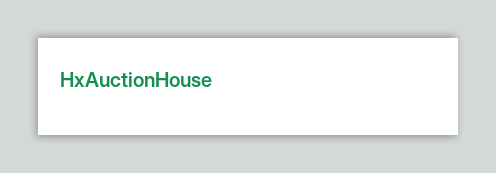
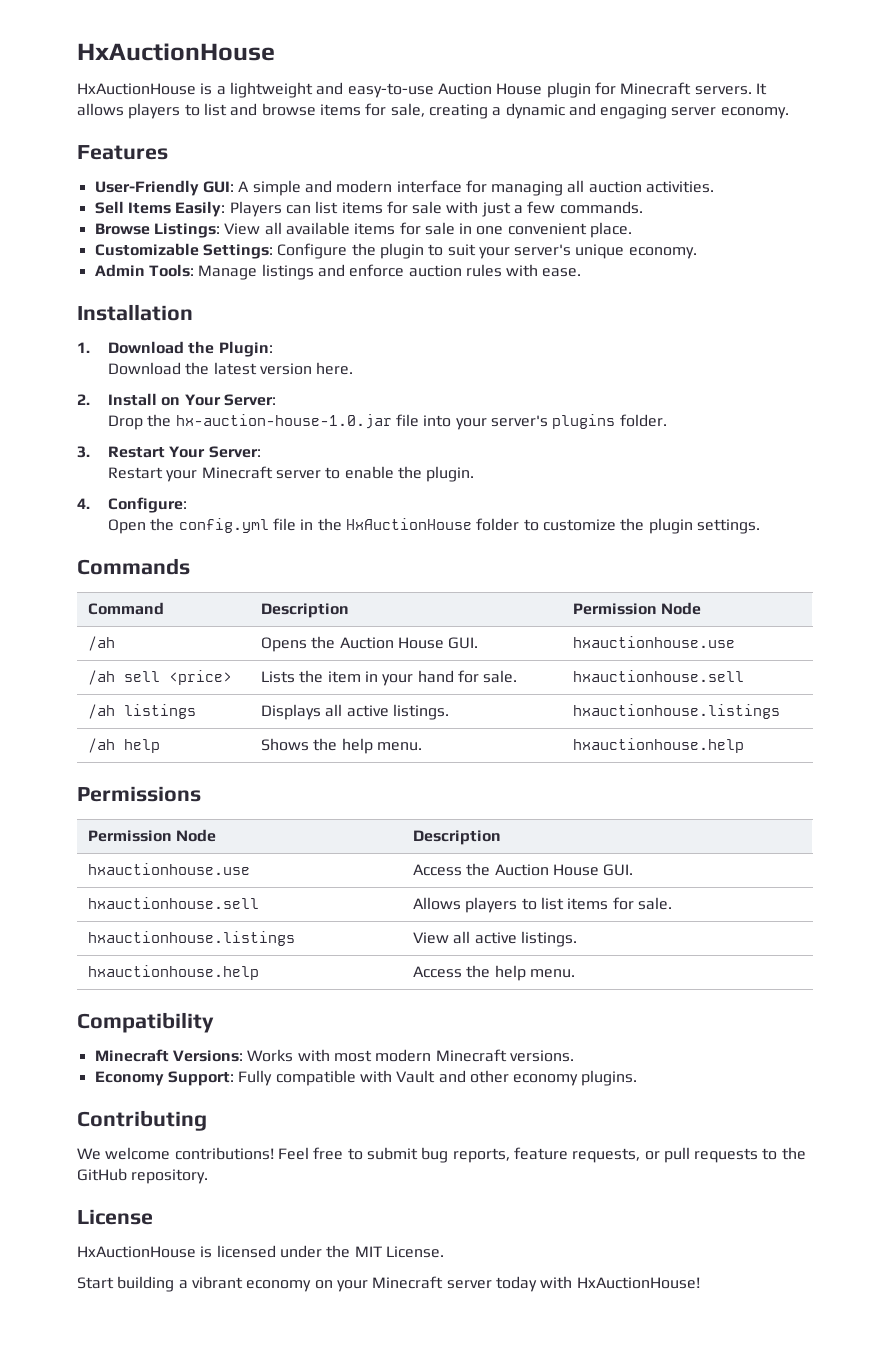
[60,72,212,87] HxAuctionHouse -> [77,43,275,61] [77,82,767,98] [77,103,789,119] [77,145,168,160] [94,180,715,196] [94,201,643,217] [94,222,633,238] [94,243,697,259] [94,264,582,280] [77,304,193,321] [77,341,273,357] [108,362,354,375] [77,393,277,406] [108,414,667,430] [77,446,261,458] [108,466,475,482] [77,497,188,513] [108,518,760,534] [77,558,190,575] [88,602,165,615] [261,603,350,618] [573,602,702,615] [88,636,116,651] [261,636,479,652] [573,636,736,648] [88,670,233,685] [261,670,518,686] [573,670,745,682] [88,704,197,719] [261,704,450,720] [573,704,781,719] [88,738,161,753] [261,738,423,754] [573,738,745,753] [77,786,201,802] [88,829,217,842] [413,830,502,845] [88,863,251,875] [413,863,634,876] [88,897,260,909] [413,897,672,913] [88,931,296,946] [413,931,578,947] [88,965,260,980] [413,965,576,981] [77,1012,214,1033] [94,1049,574,1062] [94,1070,638,1086] [77,1110,207,1131] [77,1147,806,1163] [77,1168,209,1184] [77,1209,153,1225] [77,1245,444,1258] [77,1276,700,1292] HxAuctionHouse // HxAuctionHouse is a lightweight and easy-to-use Auction House plugin for Minecraft servers. It allows players to list and browse items for sale, creating a dynamic and engaging server economy. // Features // User-Friendly GUI: A simple and modern interface for managing all auction activities. // Sell Items Easily: Players can list items for sale with just a few commands. // Browse Listings: View all available items for sale in one convenient place. // Customizable Settings: Configure the plugin to suit your server's unique economy. // Admin Tools: Manage listings and enforce auction rules with ease. // Installation // 1. Download the Plugin: // Download the latest version here. // 2. Install on Your Server: // Drop the hx-auction-house-1.0.jar file into your server's plugins folder. // 3. Restart Your Server: // Restart your Minecraft server to enable the plugin. // 4. Configure: // Open the config.yml file in the HxAuctionHouse folder to customize the plugin settings. // Commands // Command | Description | Permission Node // /ah | Opens the Auction House GUI. | hxauctionhouse.use // /ah sell <price> | Lists the item in your hand for sale. | hxauctionhouse.sell // /ah listings | Displays all active listings. | hxauctionhouse.listings // /ah help | Shows the help menu. | hxauctionhouse.help // Permissions // Permission Node | Description // hxauctionhouse.use | Access the Auction House GUI. // hxauctionhouse.sell | Allows players to list items for sale. // hxauctionhouse.listings | View all active listings. // hxauctionhouse.help | Access the help menu. // Compatibility // Minecraft Versions: Works with most modern Minecraft versions. // Economy Support: Fully compatible with Vault and other economy plugins. // Contributing // We welcome contributions! Feel free to submit bug reports, feature requests, or pull requests to the GitHub repository. // License // HxAuctionHouse is licensed under the MIT License. // Start building a vibrant economy on your Minecraft server today with HxAuctionHouse!

